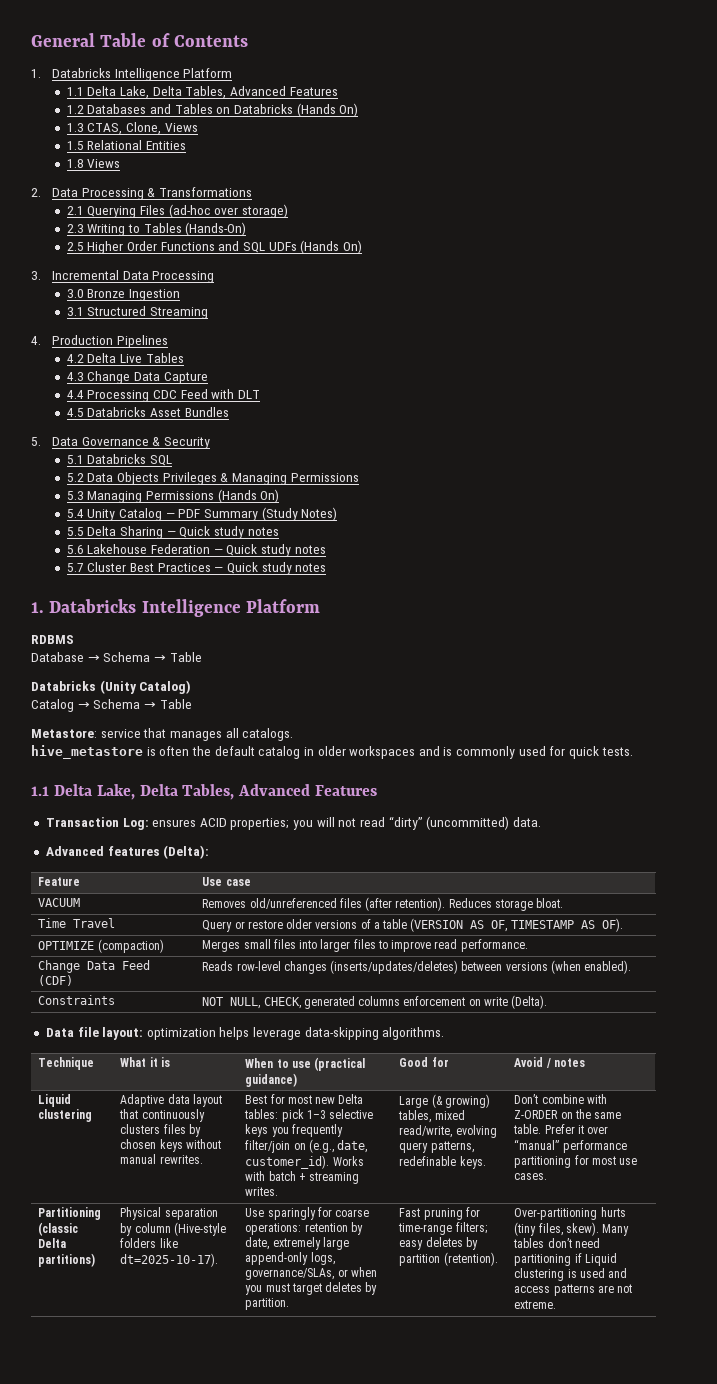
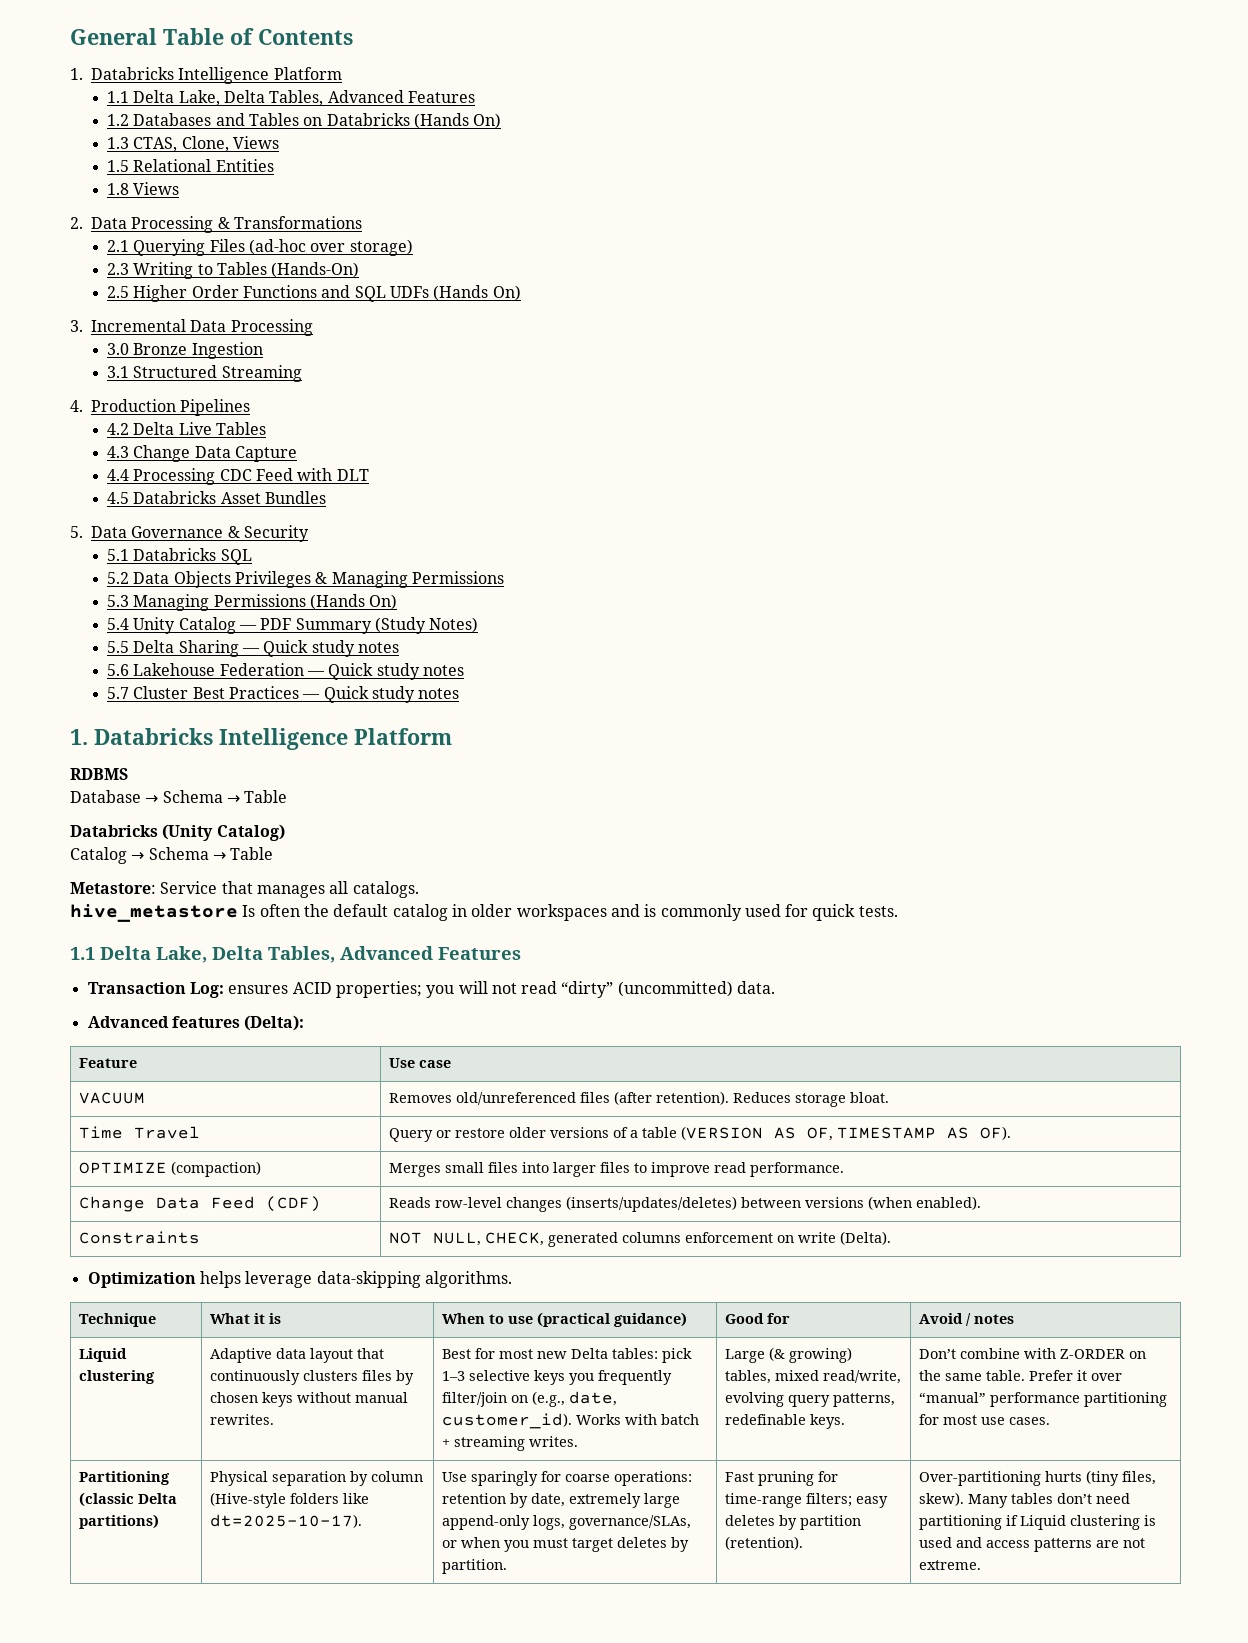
[100,729,141,738] service -> [160,881,218,894] Service
[146,747,156,756] is -> [242,905,256,917] Is
[45,1027,216,1040] Data file layout: optimization -> [87,1272,196,1288] Optimization

